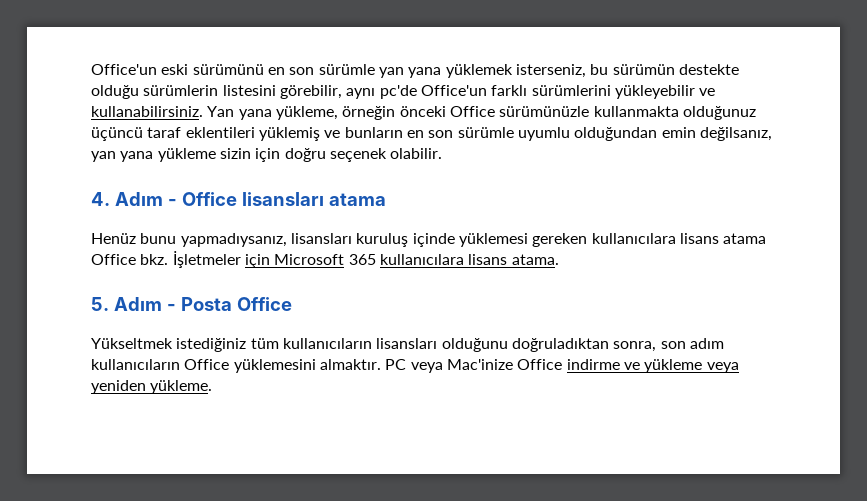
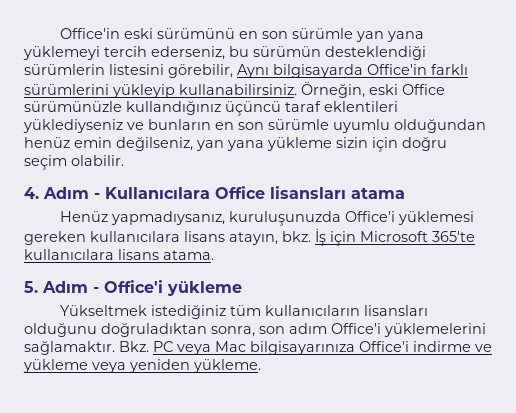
[91,64,157,75] Office'un -> [60,28,121,39] Office'in
[445,64,739,78] [91,85,716,99] [91,106,756,120] yüklemek isterseniz, bu sürümün destekte olduğu sürümlerin listesini görebilir, aynı pc'de Office'un farklı sürümlerini yükleyebilir ve kullanabilirsiniz. Yan yana yükleme, örneğin önceki Office sürümünüzle kullanmakta olduğunuz -> [23,46,426,60] [24,64,468,78] [24,81,445,98] [24,101,221,115] yüklemeyi tercih ederseniz, bu sürümün desteklendiği sürümlerin listesini görebilir, Aynı bilgisayarda Office'in farklı sürümlerini yükleyip kullanabilirsiniz. Örneğin, eski Office sürümünüzle kullandığınız
[258,127,320,141] yüklemiş -> [23,119,123,133] yüklediyseniz
[661,127,772,141] emin değilsanız, -> [24,137,193,151] henüz emin değilseniz,
[329,148,387,162] seçenek -> [24,155,67,170] seçim
(177, 202) none -> [105,187,210,199] Kullanıcılara
[140,233,767,247] [91,251,241,268] bunu yapmadıysanız, lisansları kuruluş içinde yüklemesi gereken kullanıcılara lisans atama Office bkz. İşletmeler -> [111,211,475,226] [24,228,326,246] yapmadıysanız, kuruluşunuzda Office'i yüklemesi gereken kullanıcılara lisans atayın, bkz. İş
[348,254,376,265] 365 -> [432,231,475,242] 365'te
[180,297,292,311] Posta Office -> [104,280,242,296] Office'i yükleme
[91,359,563,373] kullanıcıların Office yüklemesini almaktır. PC veya Mac'inize Office -> [331,323,486,337] [24,341,409,355] Office'i yüklemelerini sağlamaktır. Bkz. PC veya Mac bilgisayarınıza Office'i

